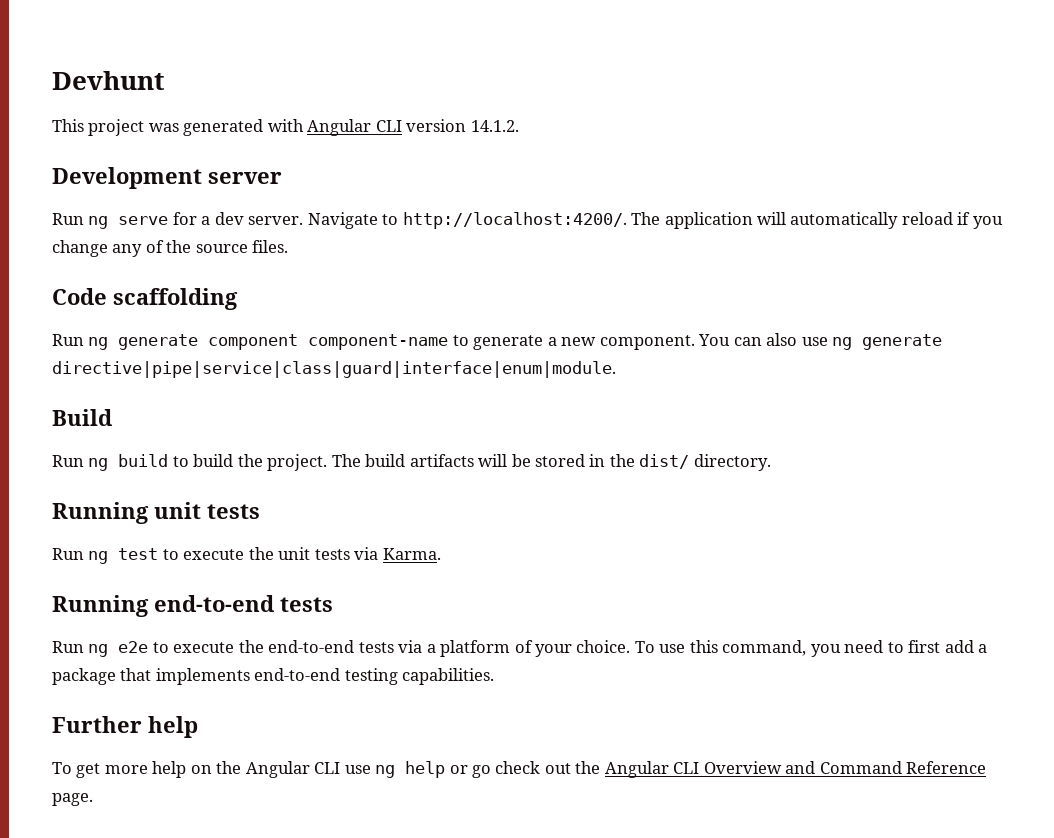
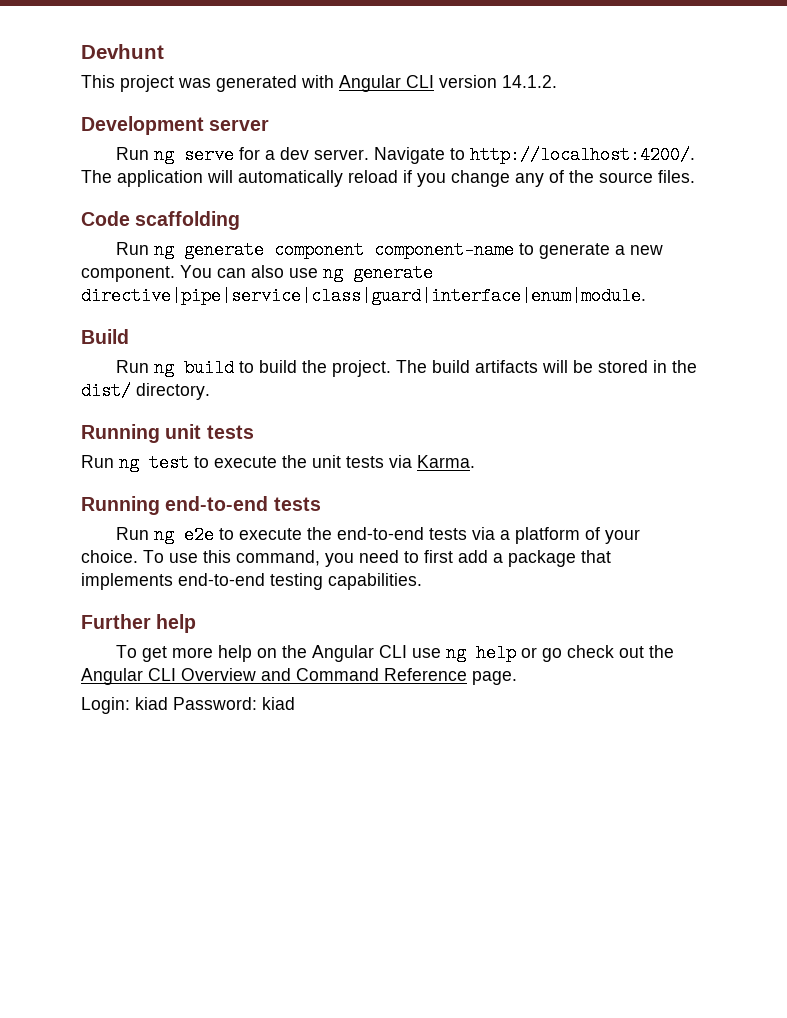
(93, 799) none -> [81,697,295,714] // Login: kiad Password: kiad

